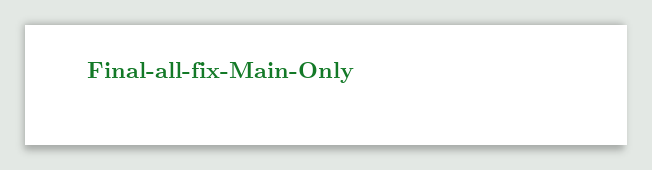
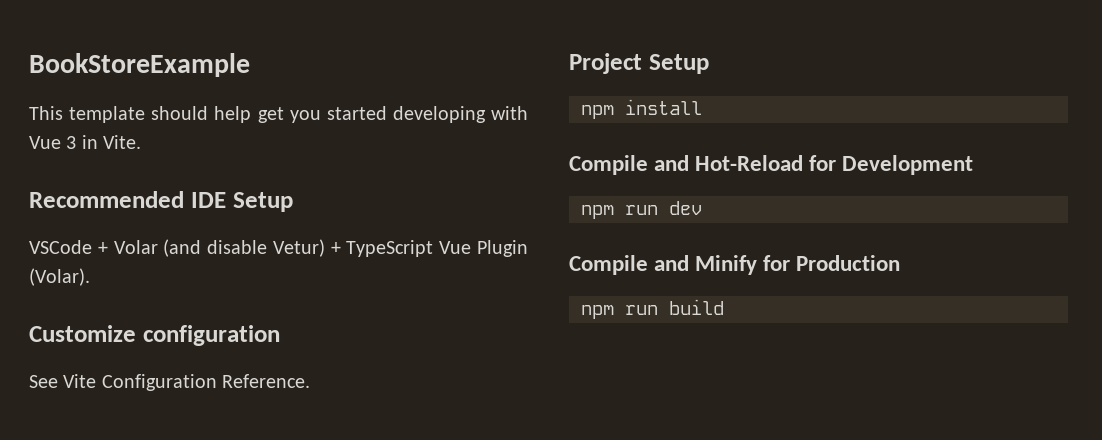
[87,62,354,83] Final-all-fix-Main-Only -> [29,53,250,77] [29,106,528,123] [29,135,142,149] [29,191,293,212] [29,239,528,257] [29,268,90,286] [29,325,280,346] [29,374,311,391] [569,53,709,74] [581,99,702,119] [569,155,974,175] [581,201,702,219] [569,255,901,275] [581,299,724,319] BookStoreExample // This template should help get you started developing with Vue 3 in Vite. // Recommended IDE Setup // VSCode + Volar (and disable Vetur) + TypeScript Vue Plugin (Volar). // Customize configuration // See Vite Configuration Reference. // Project Setup // npm install // Compile and Hot-Reload for Development // npm run dev // Compile and Minify for Production // npm run build

